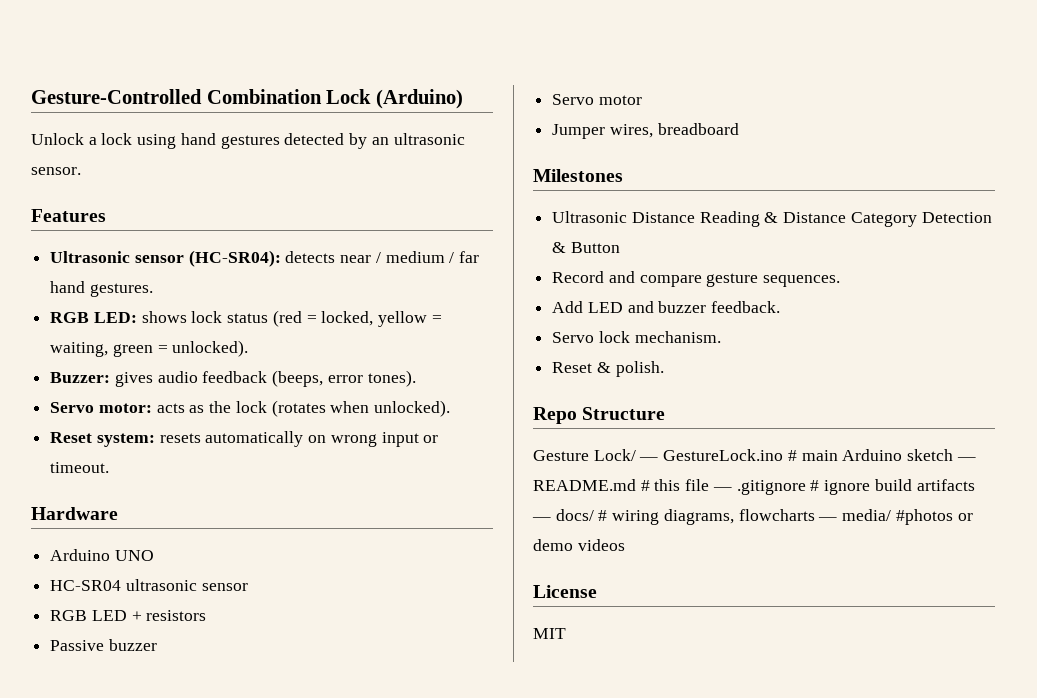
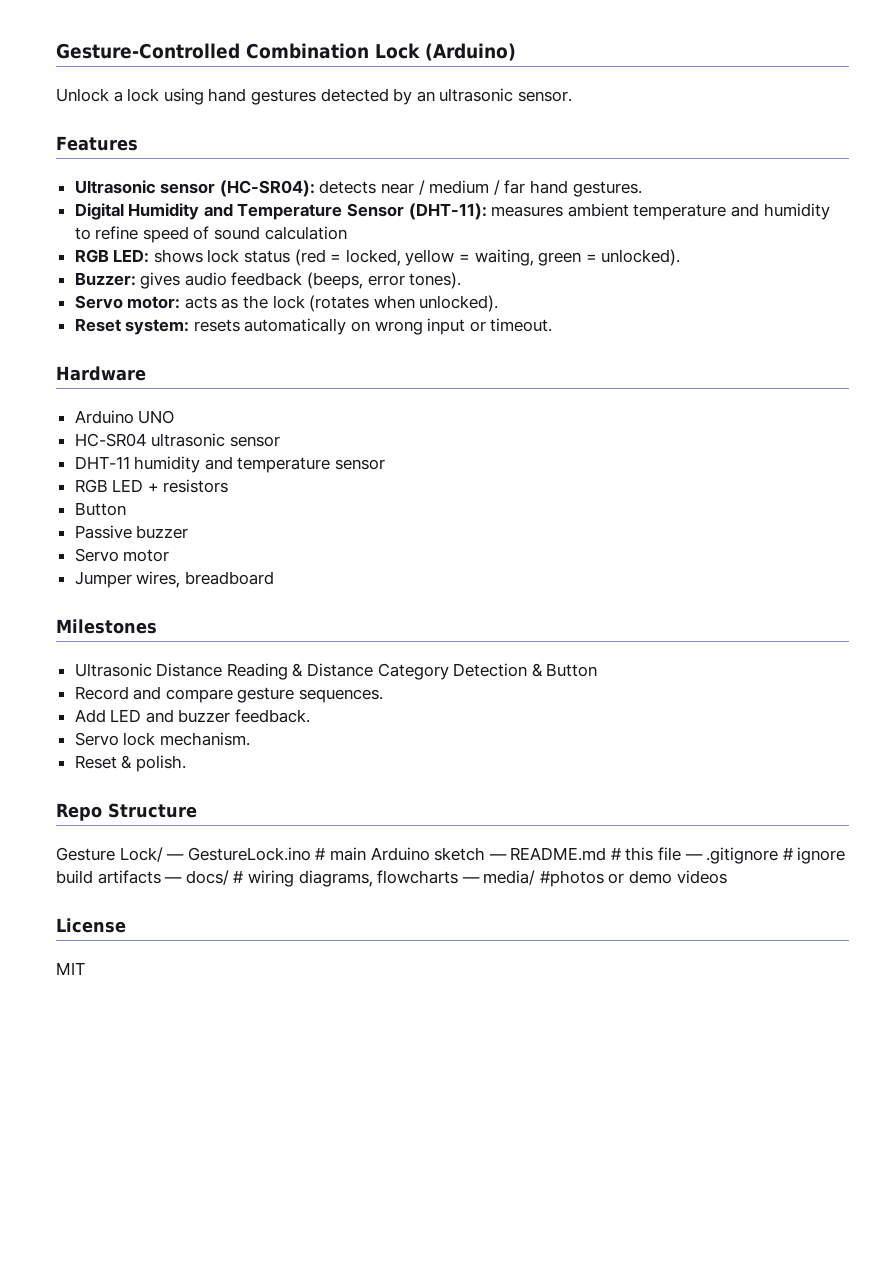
(153, 290) none -> [74,203,830,220] [74,226,347,243] // Digital Humidity and Temperature Sensor (DHT-11): measures ambient temperature and humidity to refine speed of sound calculation
(248, 587) none -> [74,456,386,473] // DHT-11 humidity and temperature sensor
(207, 615) none -> [74,502,126,516] // Button

